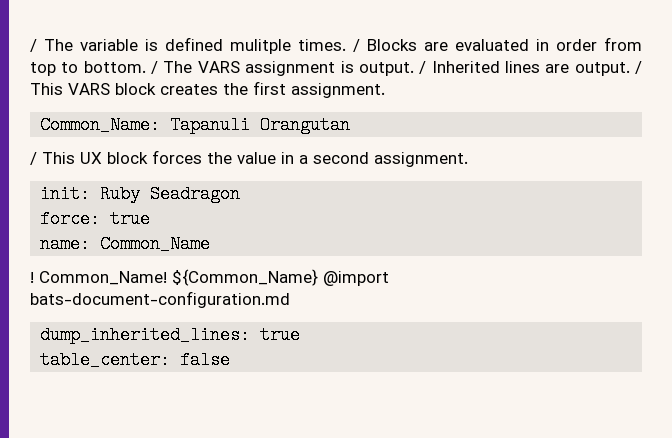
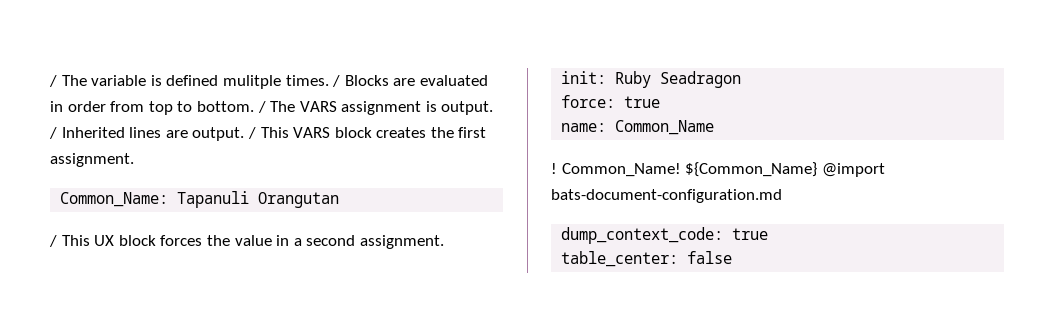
[40,326,251,344] dump_inherited_lines: -> [561,227,724,244] dump_context_code:

